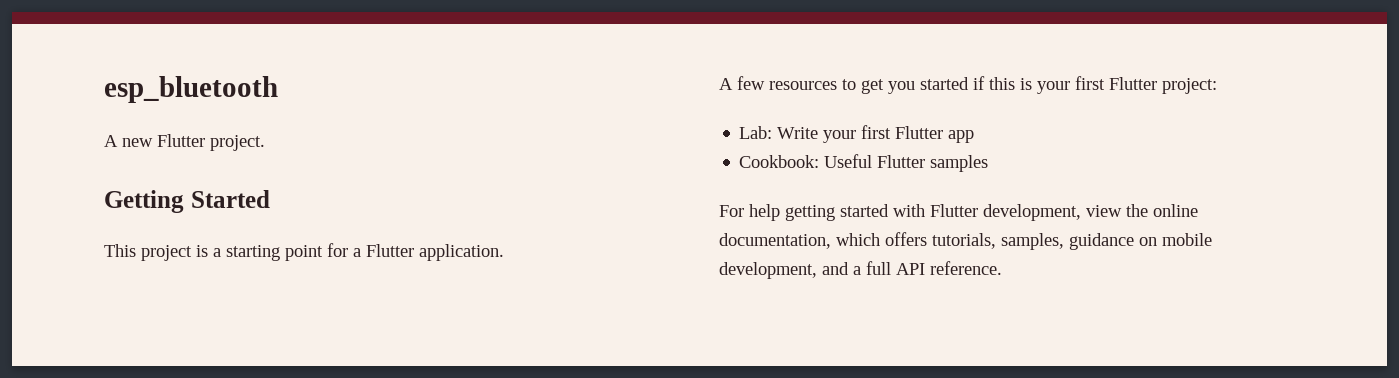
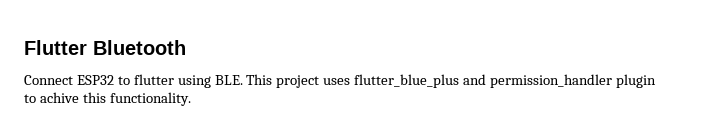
[104,76,278,103] [104,134,265,151] [104,190,270,213] [104,243,504,261] [719,76,1217,94] [739,125,975,143] [739,154,989,172] [719,204,1198,221] [719,232,1212,250] [719,261,1002,279] esp_bluetooth // A new Flutter project. // Getting Started // This project is a starting point for a Flutter application. // A few resources to get you started if this is your first Flutter project: // Lab: Write your first Flutter app // Cookbook: Useful Flutter samples // For help getting started with Flutter development, view the online documentation, which offers tutorials, samples, guidance on mobile development, and a full API reference. -> [24,40,186,55] [24,74,656,88] [24,92,191,106] Flutter Bluetooth // Connect ESP32 to flutter using BLE. This project uses flutter_blue_plus and permission_handler plugin to achive this functionality.

